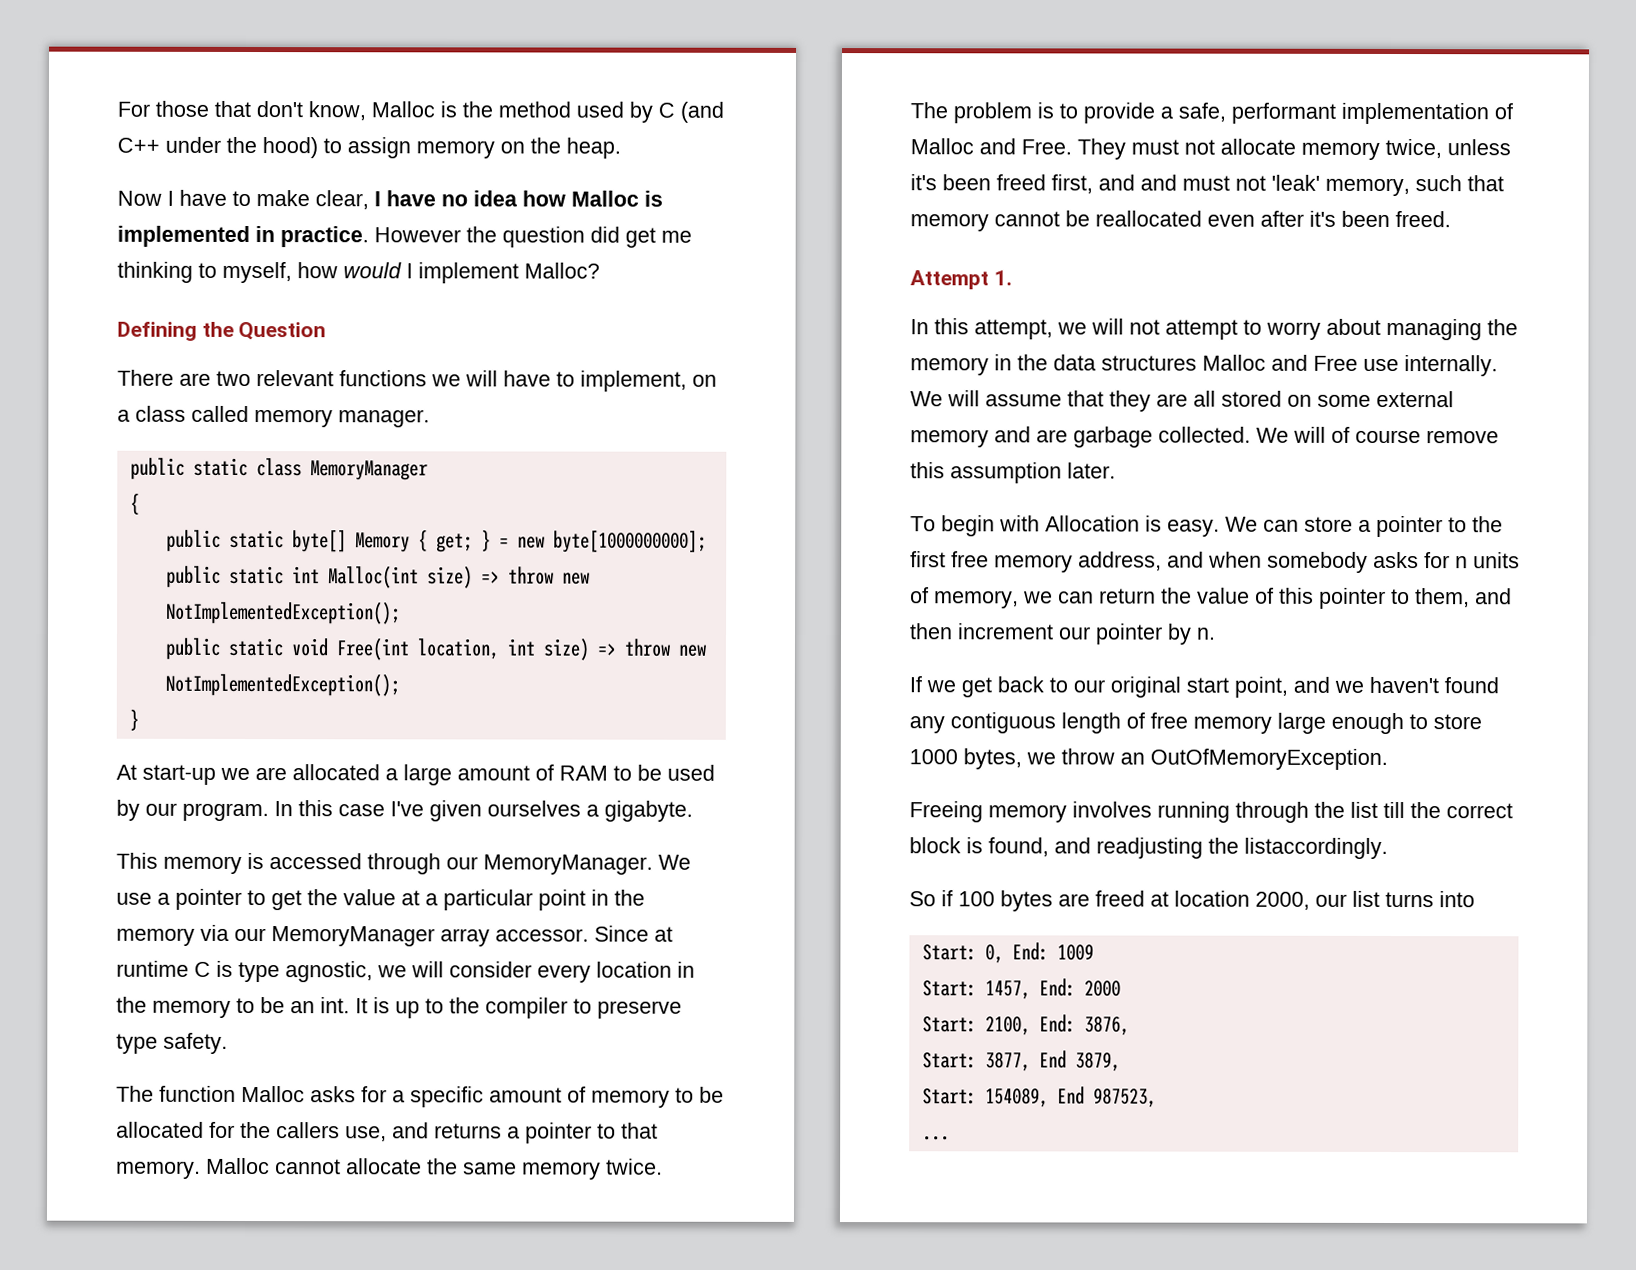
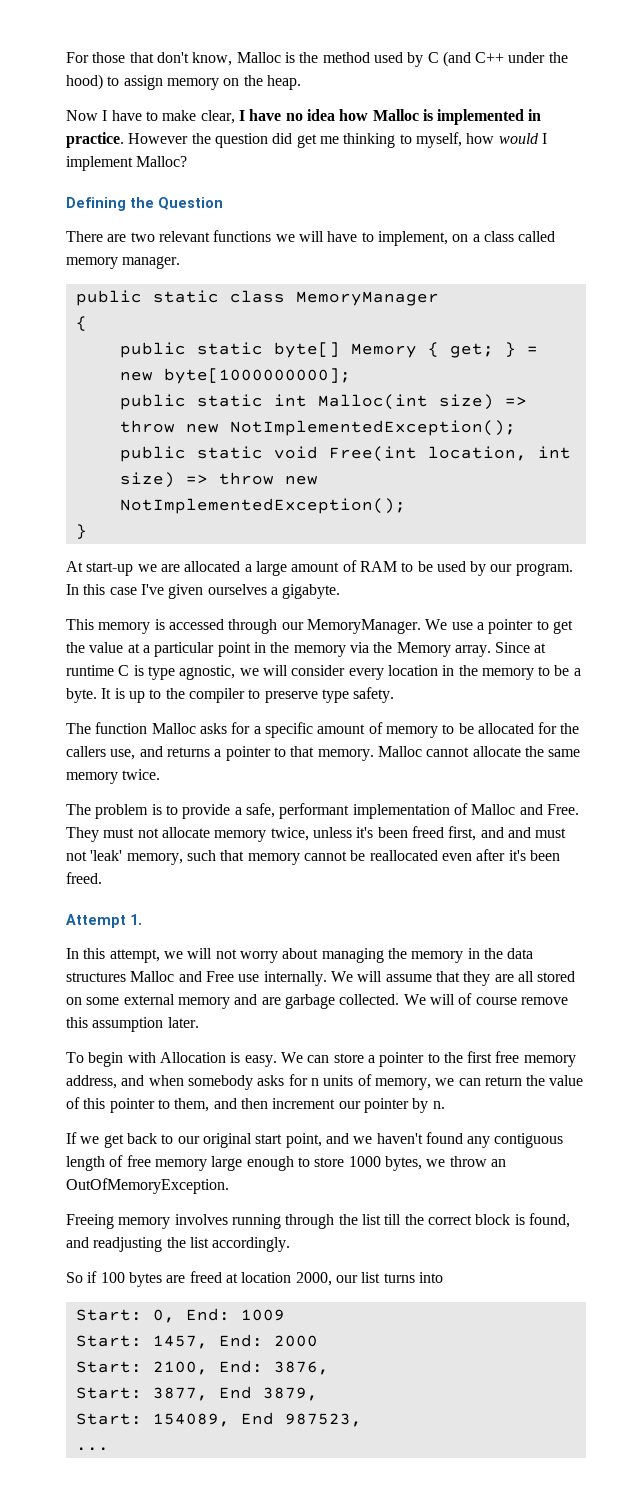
[234,926,589,947] our MemoryManager array accessor. -> [373,642,491,657] the Memory array.
[290,997,350,1014] an int. -> [573,668,581,676] [66,688,97,703] a byte.
[1165,319,1262,340] attempt to -> (237, 954) none
[1244,837,1388,859] listaccordingly. -> [189,1237,291,1252] list accordingly.

